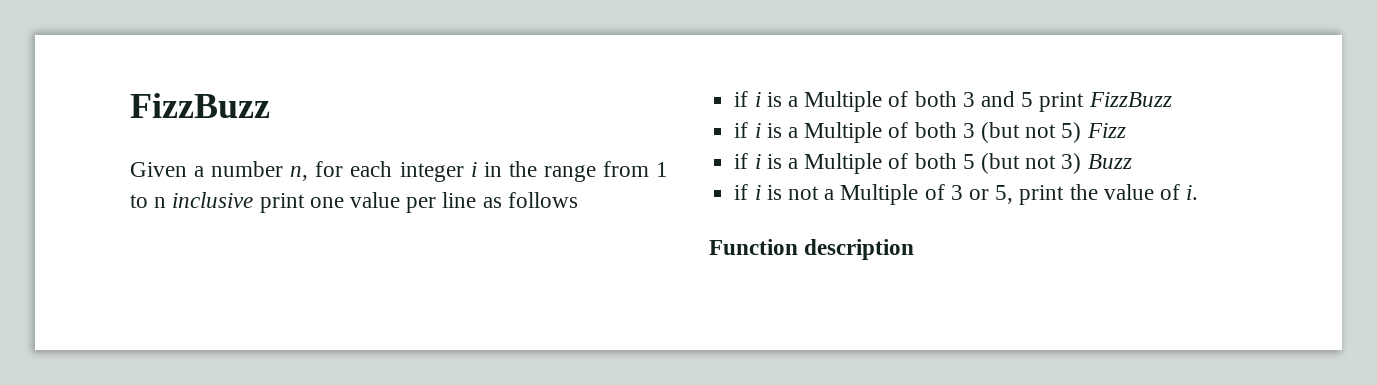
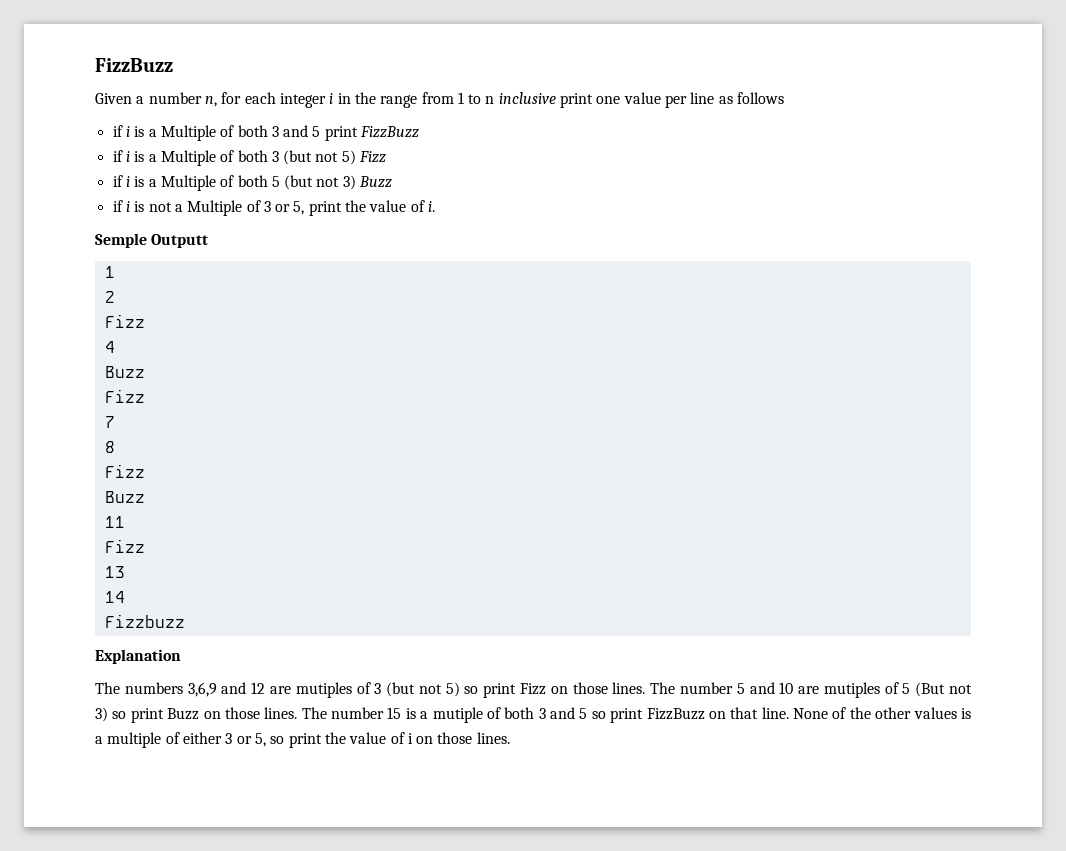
[709,239,915,260] Function description -> [95,233,209,248] [104,266,115,278] [104,291,115,303] [104,314,145,328] [104,341,115,353] [104,366,145,378] [104,389,145,403] [104,416,115,428] [104,441,115,453] [104,464,145,478] [104,491,145,503] [104,516,125,528] [104,539,145,553] [104,566,125,578] [104,591,125,603] [104,614,185,628] [95,649,181,664] [95,682,973,698] [95,707,971,723] [95,732,510,748] Semple Outputt // 1 // 2 // Fizz // 4 // Buzz // Fizz // 7 // 8 // Fizz // Buzz // 11 // Fizz // 13 // 14 // Fizzbuzz // Explanation // The numbers 3,6,9 and 12 are mutiples of 3 (but not 5) so print Fizz on those lines. The number 5 and 10 are mutiples of 5 (But not 3) so print Buzz on those lines. The number 15 is a mutiple of both 3 and 5 so print FizzBuzz on that line. None of the other values is a multiple of either 3 or 5, so print the value of i on those lines.

